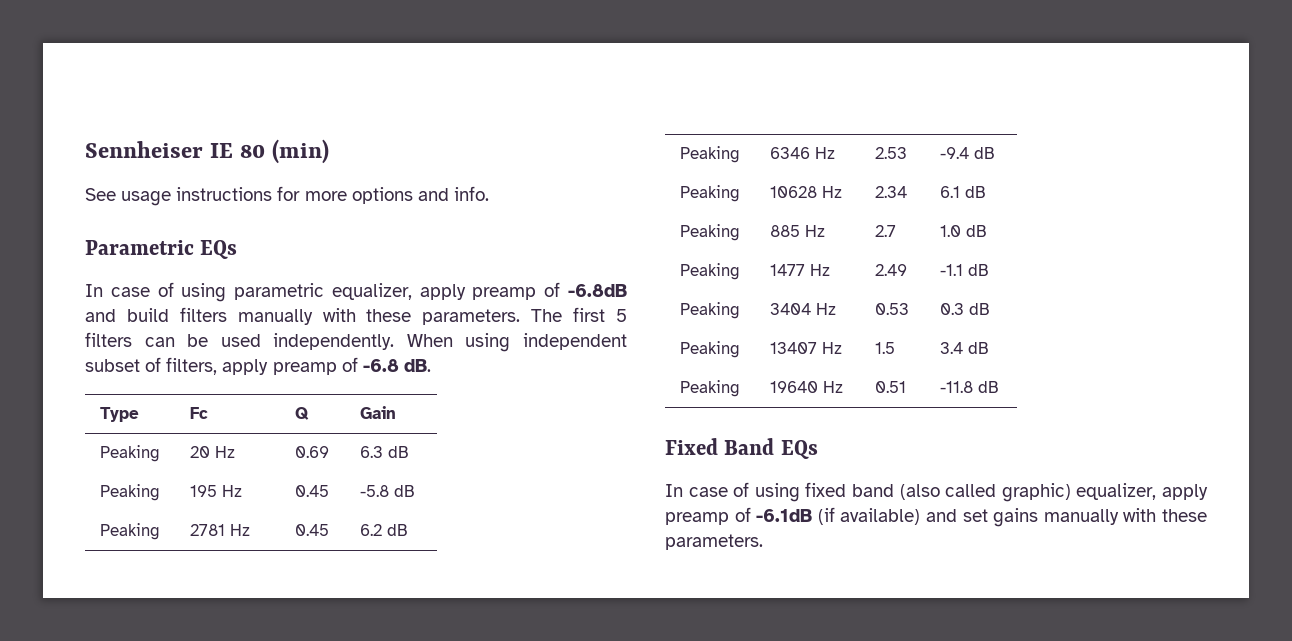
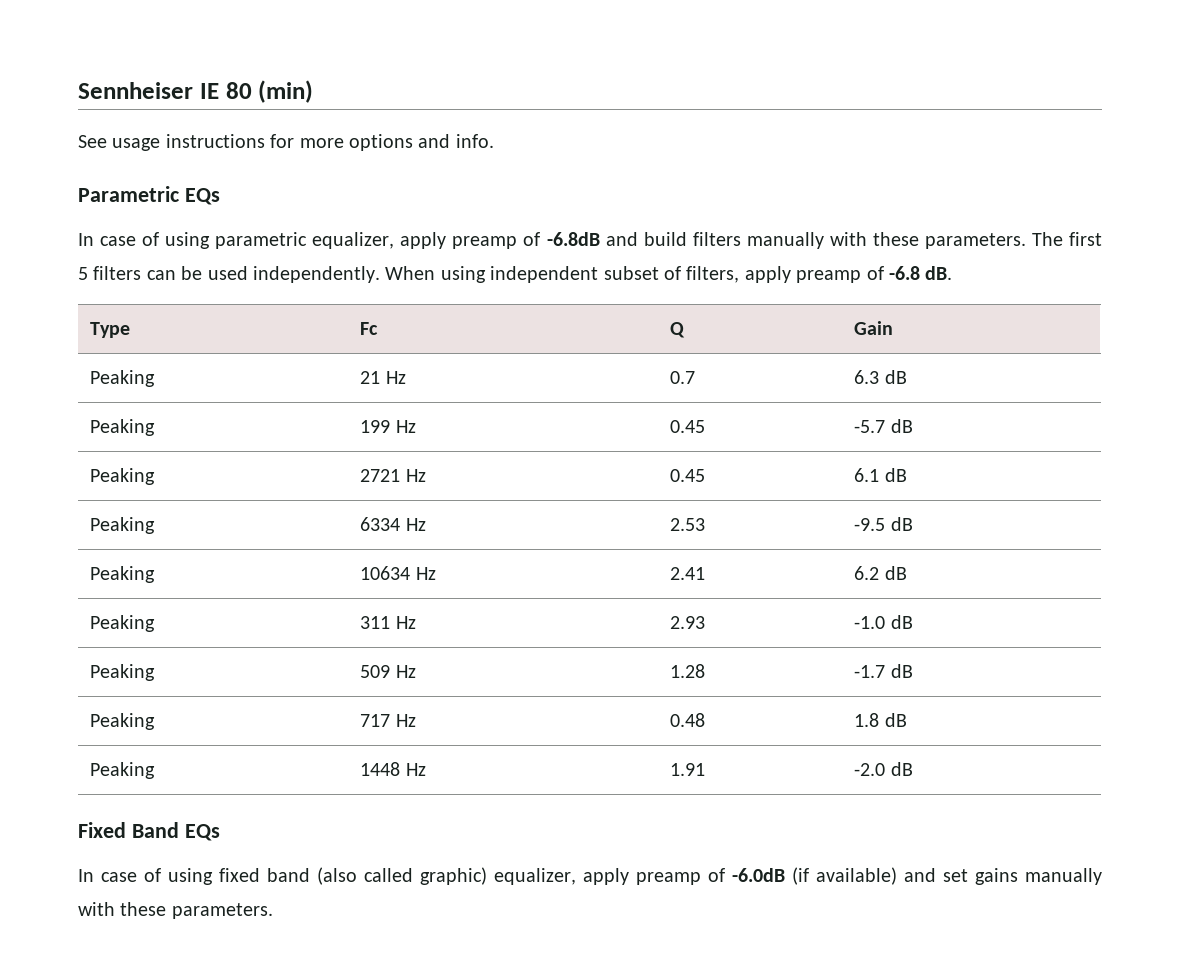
[189,446,235,458] [294,446,329,458] 20 Hz | 0.69 -> [360,371,406,384] [670,371,696,384] 21 Hz | 0.7
[189,485,242,497] [294,485,329,497] [359,485,415,497] [99,523,160,540] [189,524,250,536] [294,524,329,536] 195 Hz | 0.45 | -5.8 dB // Peaking | 2781 Hz | 0.45 -> [360,420,416,433] [670,420,706,433] [854,419,913,433] [90,468,156,485] [360,469,426,482] [670,469,706,482] [854,468,907,482] [90,517,156,534] [360,517,426,531] [670,518,706,531] [854,517,913,531] [90,566,156,583] [360,566,436,580] [670,567,706,580] 199 Hz | 0.45 | -5.7 dB // Peaking | 2721 Hz | 0.45 | 6.1 dB // Peaking | 6334 Hz | 2.53 | -9.5 dB // Peaking | 10634 Hz | 2.41
[769,147,835,159] [874,147,907,159] [939,147,995,159] [679,185,740,202] [769,186,842,198] [874,186,907,198] [939,186,986,198] [679,224,740,241] [769,225,825,237] [874,225,896,237] [939,225,987,237] [679,263,740,280] [769,264,830,276] [874,264,907,276] [939,264,989,276] [679,302,740,319] [769,303,836,315] [874,303,909,315] [939,303,990,315] [679,341,740,358] [769,342,842,354] [874,342,895,354] [939,342,989,354] [679,380,740,397] [769,381,843,393] [874,381,906,393] [939,381,973,393] 6346 Hz | 2.53 | -9.4 dB // Peaking | 10628 Hz | 2.34 | 6.1 dB // Peaking | 885 Hz | 2.7 | 1.0 dB // Peaking | 1477 Hz | 2.49 | -1.1 dB // Peaking | 3404 Hz | 0.53 | 0.3 dB // Peaking | 13407 Hz | 1.5 | 3.4 dB // Peaking | 19640 Hz | 0.51 | -11.8 -> [360,616,416,629] [670,616,706,629] [854,615,913,629] [90,664,156,681] [360,665,416,678] [670,664,706,678] [854,664,913,678] [90,713,156,730] [360,714,416,727] [670,713,706,727] [854,713,907,727] [90,762,156,779] [360,762,426,776] [670,763,706,776] [854,763,886,776] 311 Hz | 2.93 | -1.0 dB // Peaking | 509 Hz | 1.28 | -1.7 dB // Peaking | 717 Hz | 0.48 | 1.8 dB // Peaking | 1448 Hz | 1.91 | -2.0
[756,509,813,522] -6.1dB -> [732,868,785,882] -6.0dB

